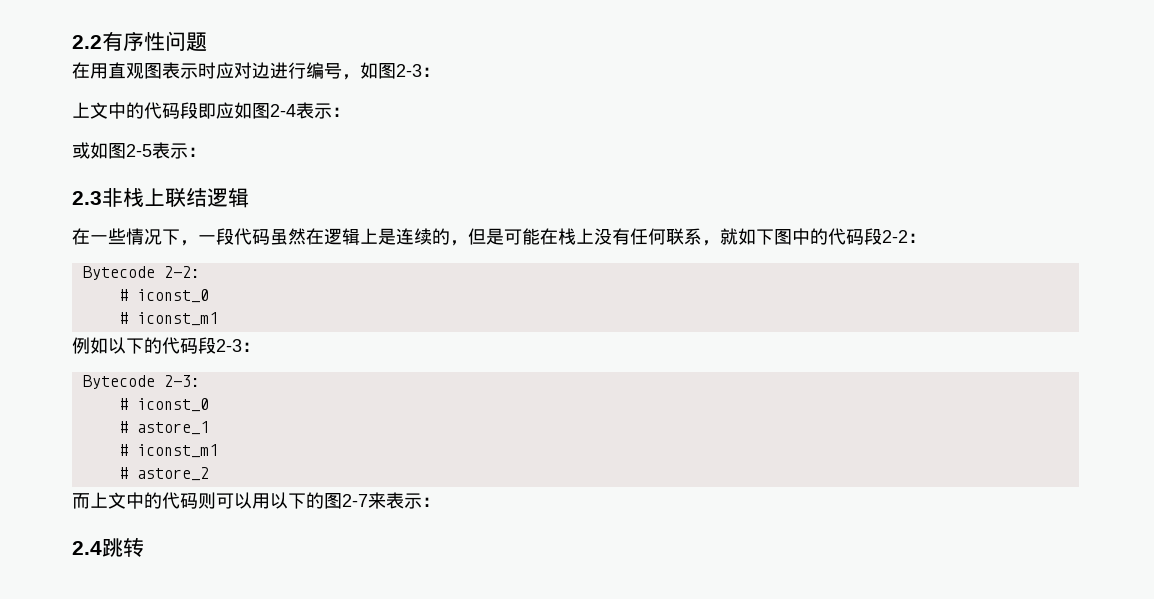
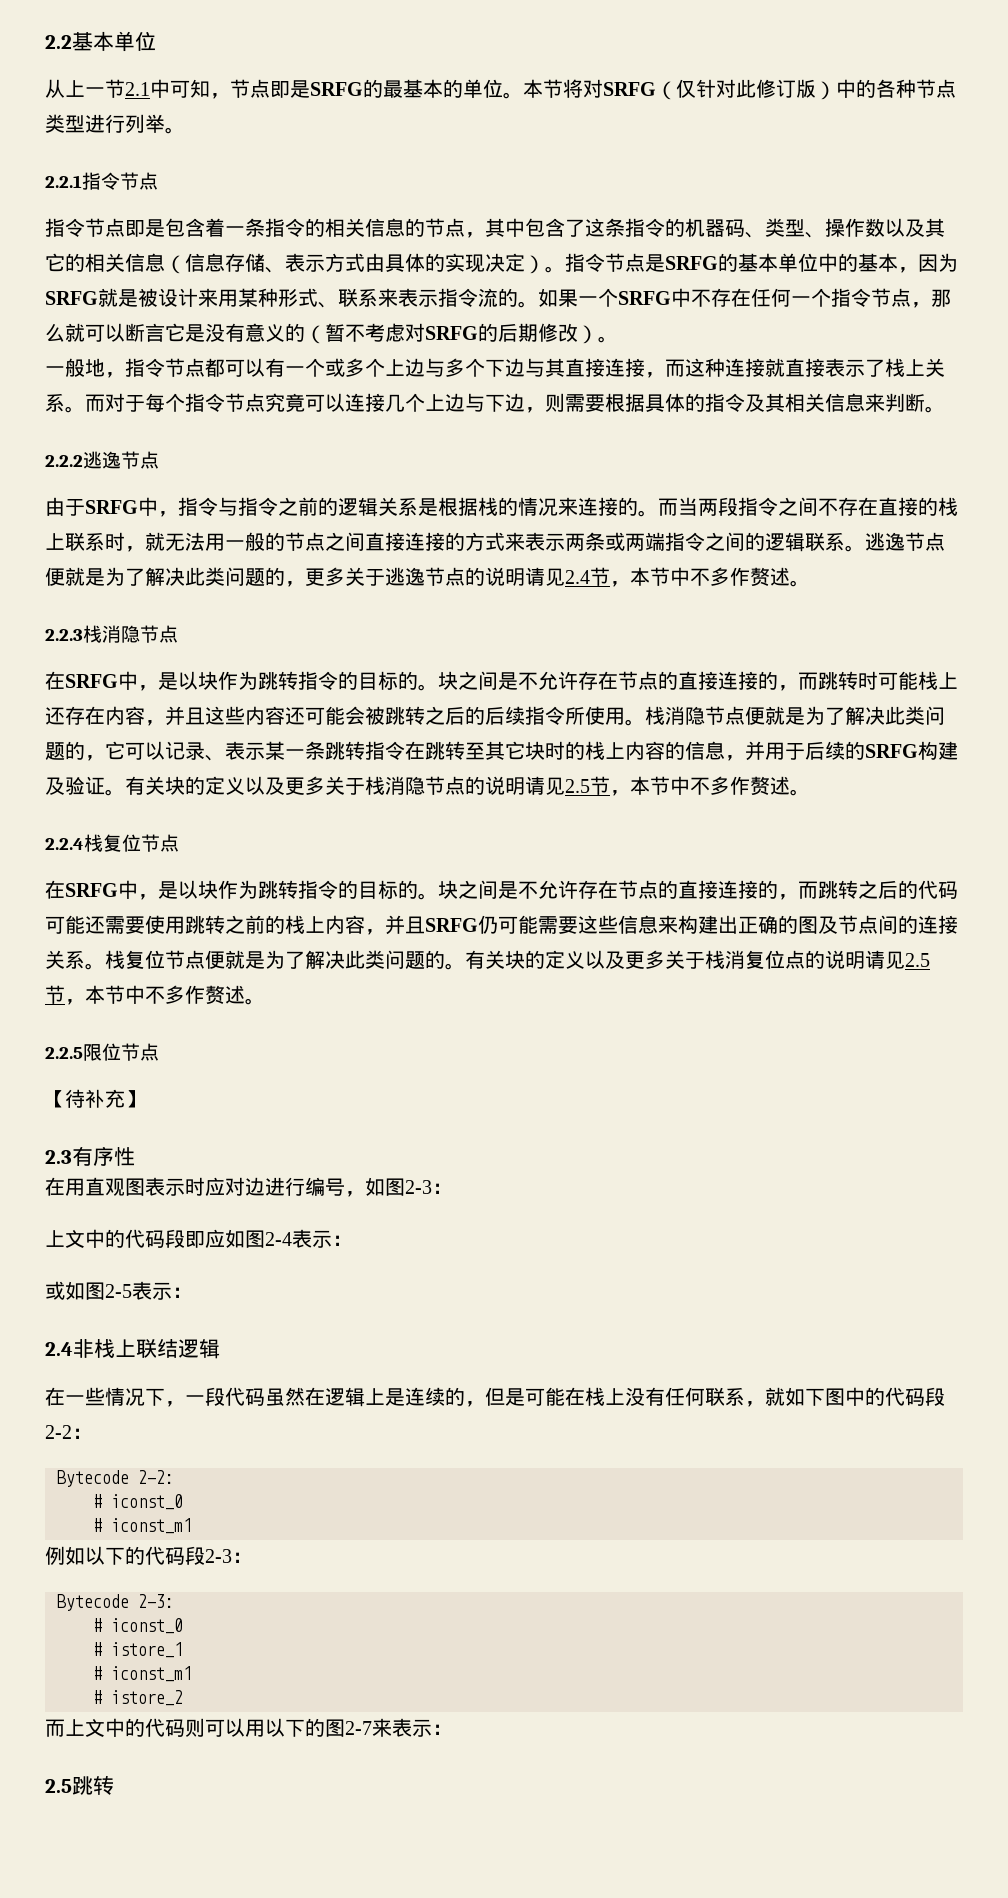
(102, 42) none -> [72,31,156,52] [45,79,956,100] [45,114,185,134] [45,172,158,190] [45,218,945,238] [45,253,958,274] [45,288,951,308] [45,323,618,344] [45,358,945,378] [45,393,945,413] [45,451,159,469] [45,497,958,517] [45,532,945,552] [45,567,810,587] [45,625,178,643] [45,671,958,691] [45,706,945,726] [45,741,958,761] [45,776,810,796] [45,834,179,852] [45,880,958,900] [45,915,958,935] [45,950,930,970] [45,985,265,1005] [45,1043,159,1061] [45,1089,145,1108] [45,1150,72,1164] 基本单位 // 从上一节2.1中可知，节点即是SRFG的最基本的单位。本节将对SRFG（仅针对此修订版）中的各种节点类型进行列举。 // 2.2.1指令节点 // 指令节点即是包含着一条指令的相关信息的节点，其中包含了这条指令的机器码、类型、操作数以及其它的相关信息（信息存储、表示方式由具体的实现决定）。指令节点是SRFG的基本单位中的基本，因为SRFG就是被设计来用某种形式、联系来表示指令流的。如果一个SRFG中不存在任何一个指令节点，那么就可以断言它是没有意义的（暂不考虑对SRFG的后期修改）。 // 一般地，指令节点都可以有一个或多个上边与多个下边与其直接连接，而这种连接就直接表示了栈上关系。而对于每个指令节点究竟可以连接几个上边与下边，则需要根据具体的指令及其相关信息来判断。 // 2.2.2逃逸节点 // 由于SRFG中，指令与指令之前的逻辑关系是根据栈的情况来连接的。而当两段指令之间不存在直接的栈上联系时，就无法用一般的节点之间直接连接的方式来表示两条或两端指令之间的逻辑联系。逃逸节点便就是为了解决此类问题的，更多关于逃逸节点的说明请见2.4节，本节中不多作赘述。 // 2.2.3栈消隐节点 // 在SRFG中，是以块作为跳转指令的目标的。块之间是不允许存在节点的直接连接的，而跳转时可能栈上还存在内容，并且这些内容还可能会被跳转之后的后续指令所使用。栈消隐节点便就是为了解决此类问题的，它可以记录、表示某一条跳转指令在跳转至其它块时的栈上内容的信息，并用于后续的SRFG构建及验证。有关块的定义以及更多关于栈消隐节点的说明请见2.5节，本节中不多作赘述。 // 2.2.4栈复位节点 // 在SRFG中，是以块作为跳转指令的目标的。块之间是不允许存在节点的直接连接的，而跳转之后的代码可能还需要使用跳转之前的栈上内容，并且SRFG仍可能需要这些信息来构建出正确的图及节点间的连接关系。栈复位节点便就是为了解决此类问题的。有关块的定义以及更多关于栈消复位点的说明请见2.5节，本节中不多作赘述。 // 2.2.5限位节点 // 【待补充】 // 2.3
[165,31,207,52] 问题 -> (135, 1156) none
[72,191,102,205] 2.3 -> [45,1342,73,1356] 2.4
[136,421,209,435] astore_1 -> [111,1642,183,1658] istore_1
[136,467,209,481] astore_2 -> [111,1690,183,1706] istore_2
[72,541,102,555] 2.4 -> [45,1779,72,1793] 2.5

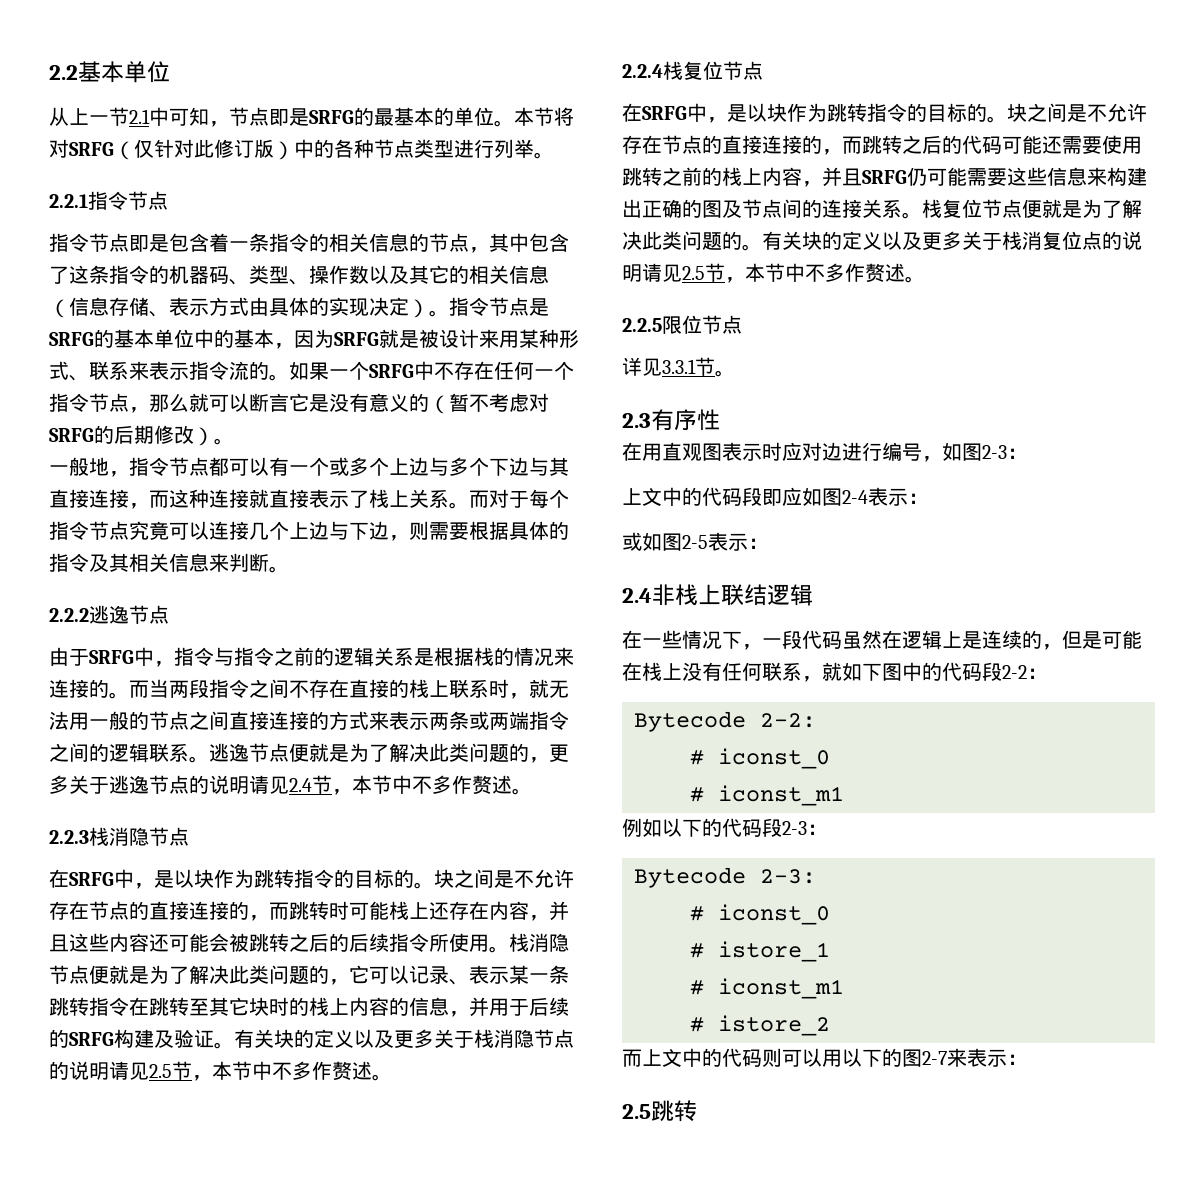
[45,1089,145,1108] 【待补充】 -> [622,357,735,377] 详见3.3.1节。

